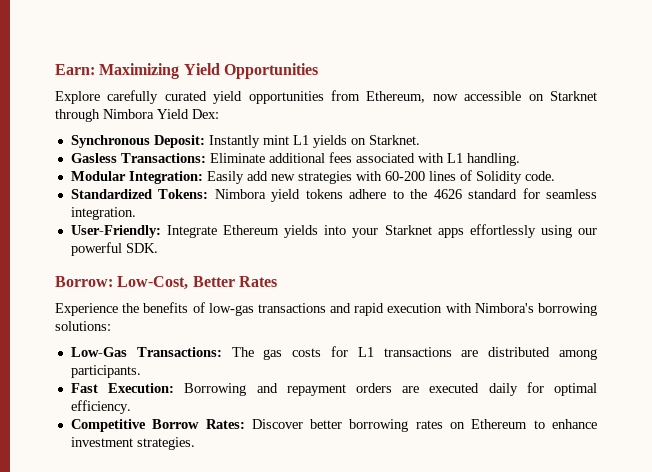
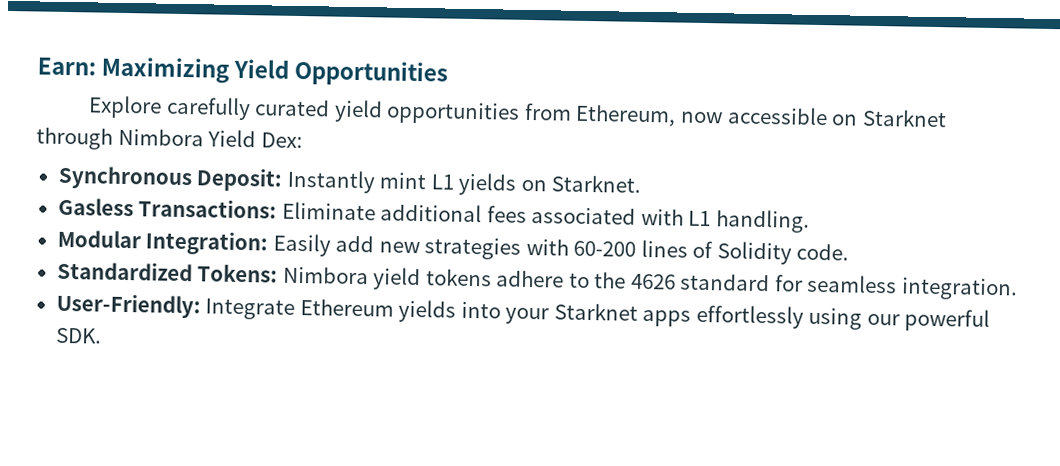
[55,276,277,290] [55,302,597,316] [55,321,111,331] [70,346,597,360] [70,365,141,378] [70,382,597,396] [70,400,131,414] [70,419,597,432] [70,437,195,450] // Borrow: Low-Cost, Better Rates // Experience the benefits of low-gas transactions and rapid execution with Nimbora's borrowing solutions: // Low-Gas Transactions: The gas costs for L1 transactions are distributed among participants. // Fast Execution: Borrowing and repayment orders are executed daily for optimal efficiency. // Competitive Borrow Rates: Discover better borrowing rates on Ethereum to enhance investment strategies. -> (102, 335) none

